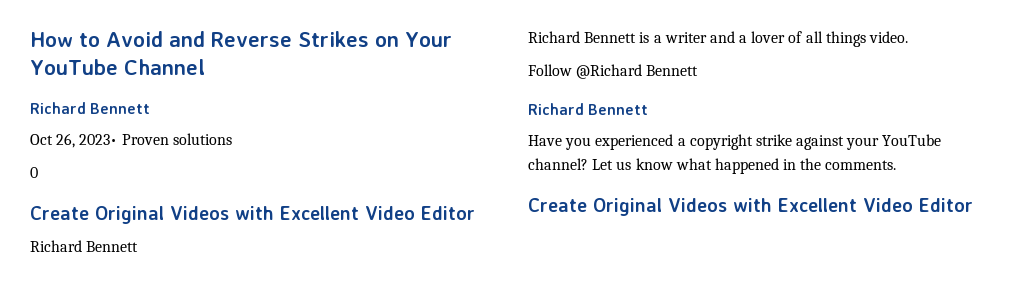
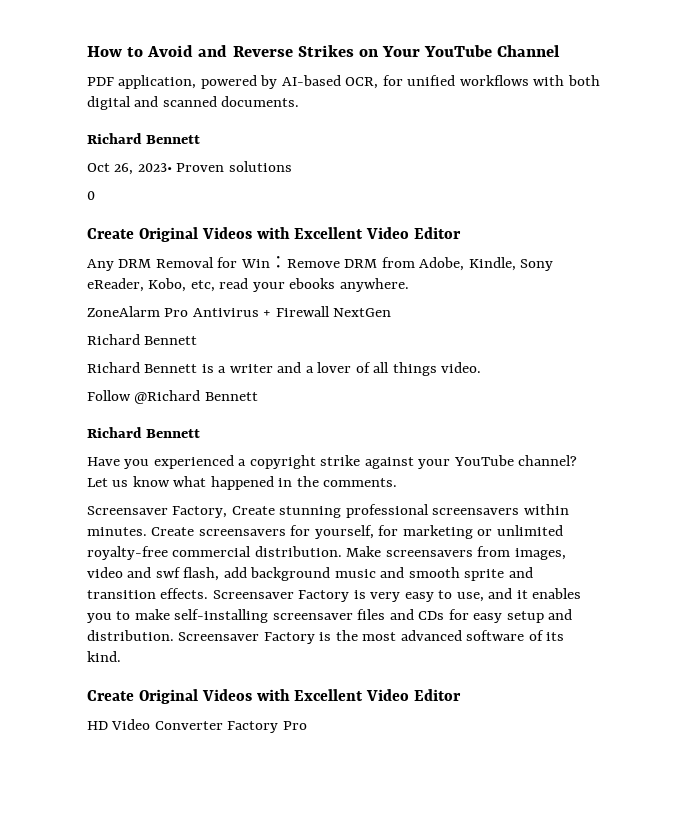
(205, 67) none -> [87,75,600,89] [87,96,300,110] // PDF application, powered by AI-based OCR, for unified workflows with both digital and scanned documents.
(475, 213) none -> [87,256,554,271] [87,278,409,292] [87,306,392,317] // Any DRM Removal for Win：Remove DRM from Adobe, Kindle, Sony eReader, Kobo, etc, read your ebooks anywhere. // ZoneAlarm Pro Antivirus + Firewall NextGen
[528,198,973,216] // Create Original Videos with Excellent Video Editor -> [87,504,569,518] [87,525,563,539] [87,546,566,560] [87,567,533,581] [87,588,582,602] [87,609,573,623] [87,630,565,644] [87,651,121,662] [87,689,462,704] [87,719,307,733] // Screensaver Factory, Create stunning professional screensavers within minutes. Create screensavers for yourself, for marketing or unlimited royalty-free commercial distribution. Make screensavers from images, video and swf flash, add background music and smooth sprite and transition effects. Screensaver Factory is very easy to use, and it enables you to make self-installing screensaver files and CDs for easy setup and distribution. Screensaver Factory is the most advanced software of its kind. // Create Original Videos with Excellent Video Editor // HD Video Converter Factory Pro

